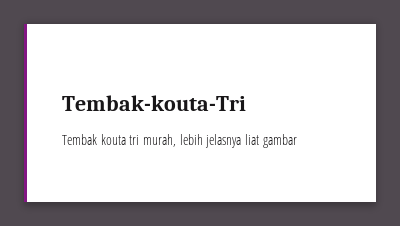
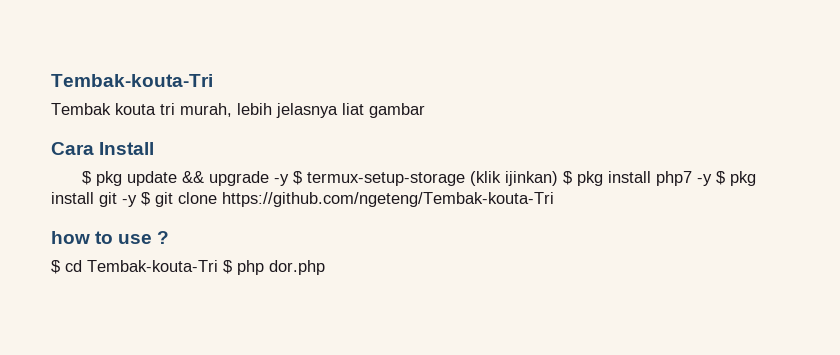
(297, 141) none -> [51,142,155,155] [82,171,757,186] [51,192,554,207] [51,231,170,244] [51,260,325,275] // Cara Install // $ pkg update && upgrade -y $ termux-setup-storage (klik ijinkan) $ pkg install php7 -y $ pkg install git -y $ git clone https://github.com/ngeteng/Tembak-kouta-Tri // how to use ? // $ cd Tembak-kouta-Tri $ php dor.php

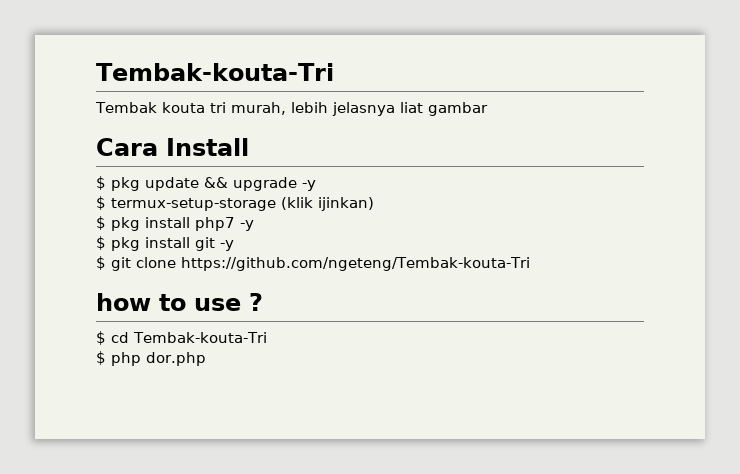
(290, 180) none -> (316, 185) //
(559, 178) none -> (374, 204) //
(713, 180) none -> (254, 225) //
(137, 201) none -> (234, 245) //
(218, 266) none -> (267, 337) //

